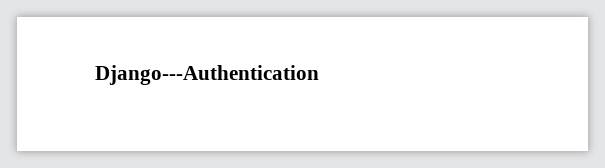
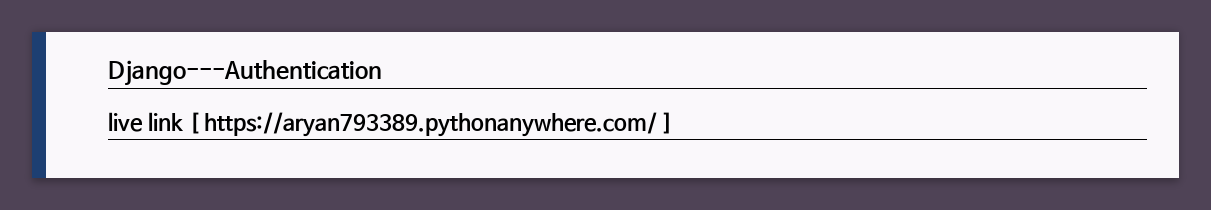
(319, 75) none -> [108,112,674,137] // live link [ https://aryan793389.pythonanywhere.com/ ]

